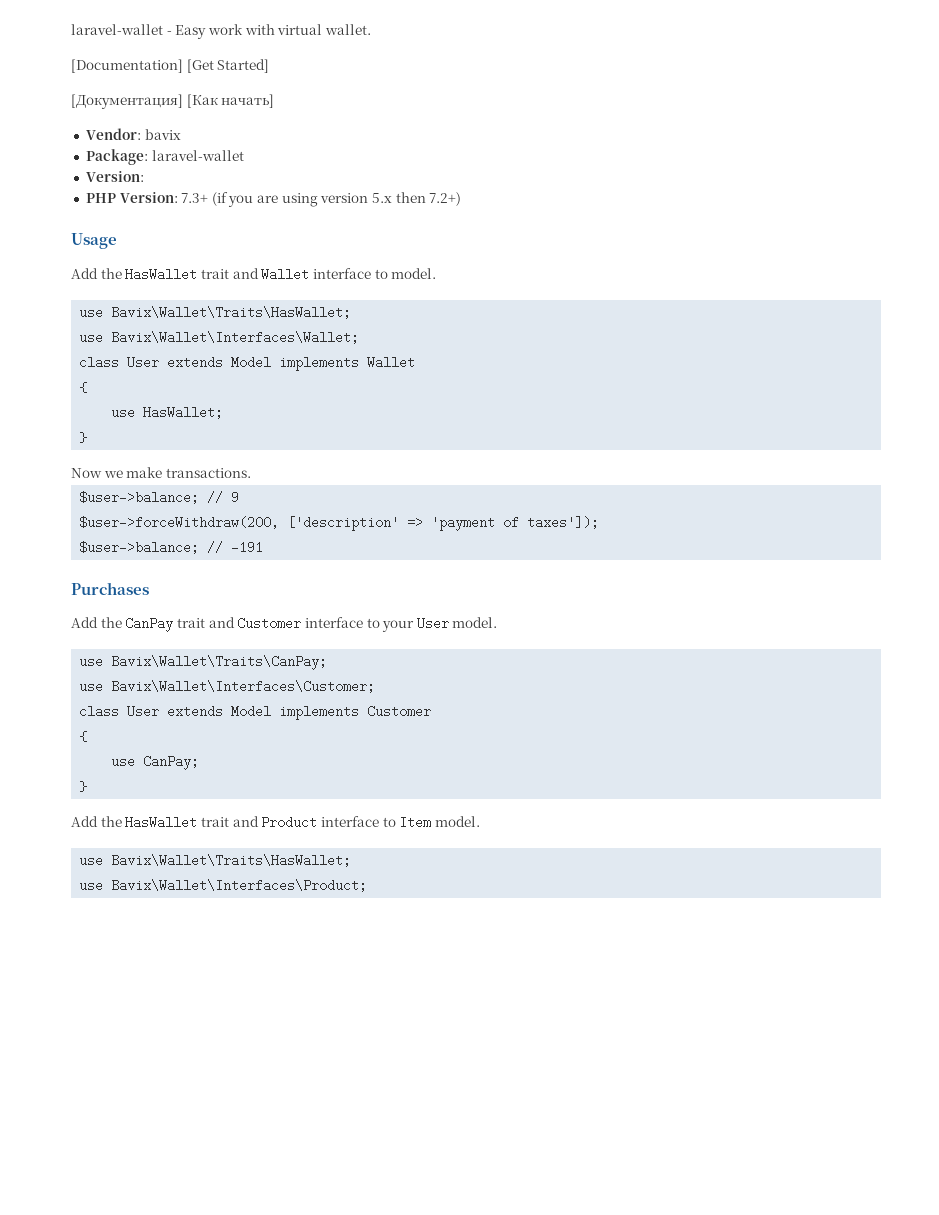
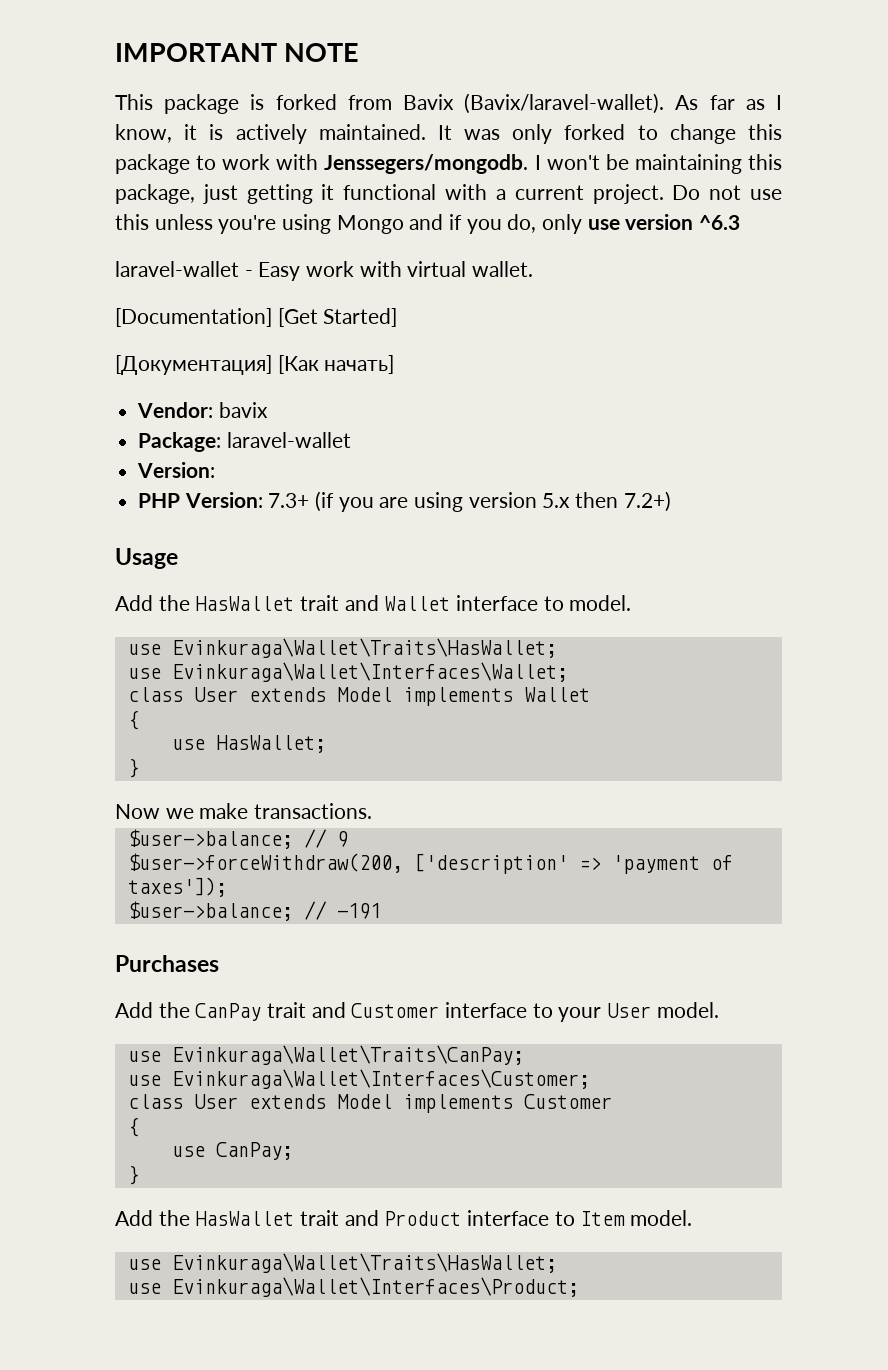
(71, 29) none -> [115,43,360,62] [115,93,783,114] [115,124,782,144] [115,154,782,174] [115,184,783,204] [115,214,741,234] IMPORTANT NOTE // This package is forked from Bavix (Bavix/laravel-wallet). As far as I know, it is actively maintained. It was only forked to change this package to work with Jenssegers/mongodb. I won't be maintaining this package, just getting it functional with a current project. Do not use this unless you're using Mongo and if you do, only use version ^6.3 //
[111,306,352,319] [79,331,360,344] Bavix\Wallet\Traits\HasWallet; // use Bavix\Wallet\Interfaces\Wallet; -> [171,638,557,658] [127,662,568,682] Evinkuraga\Wallet\Traits\HasWallet; // use Evinkuraga\Wallet\Interfaces\Wallet;
[111,655,328,670] [79,680,376,693] Bavix\Wallet\Traits\CanPay; // use Bavix\Wallet\Interfaces\Customer; -> [171,1045,524,1065] [127,1069,590,1089] Evinkuraga\Wallet\Traits\CanPay; // use Evinkuraga\Wallet\Interfaces\Customer;
[111,854,352,867] [79,879,368,892] Bavix\Wallet\Traits\HasWallet; // use Bavix\Wallet\Interfaces\Product; -> [171,1253,557,1273] [127,1277,579,1297] Evinkuraga\Wallet\Traits\HasWallet; // use Evinkuraga\Wallet\Interfaces\Product;

